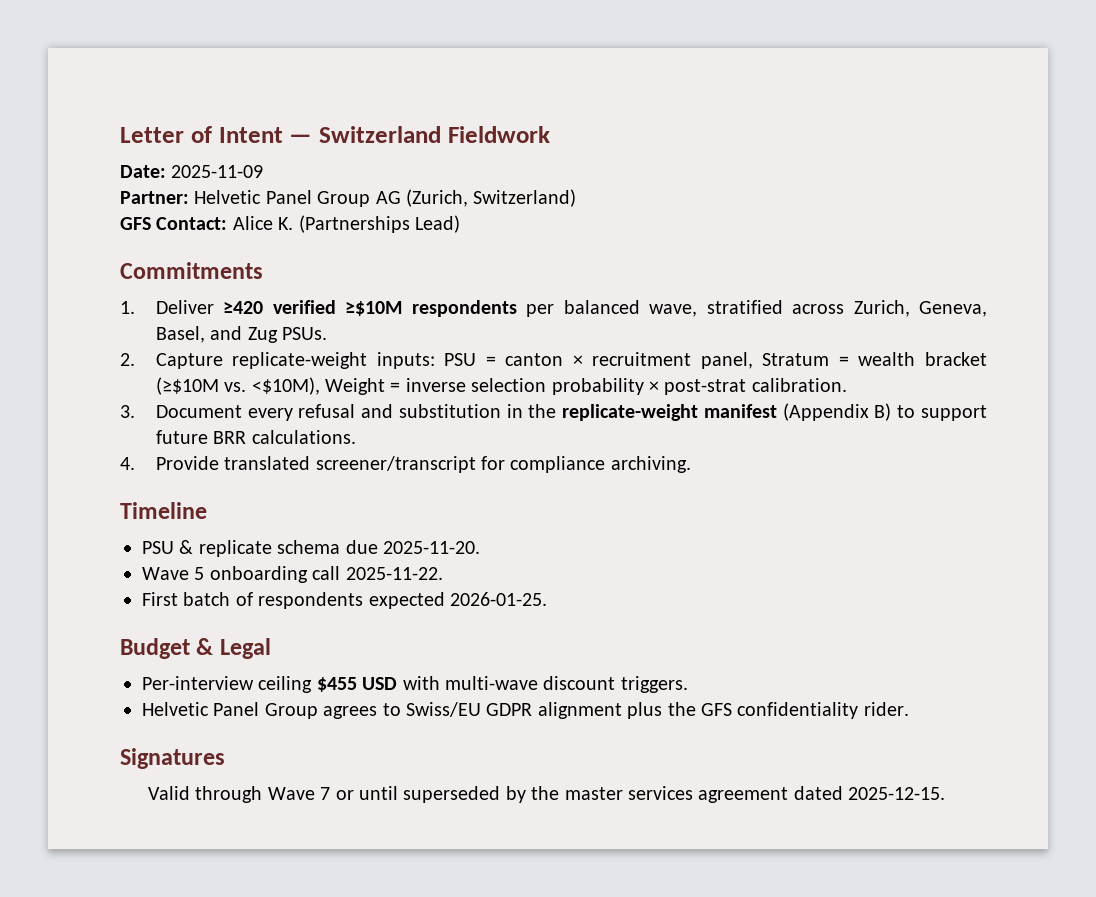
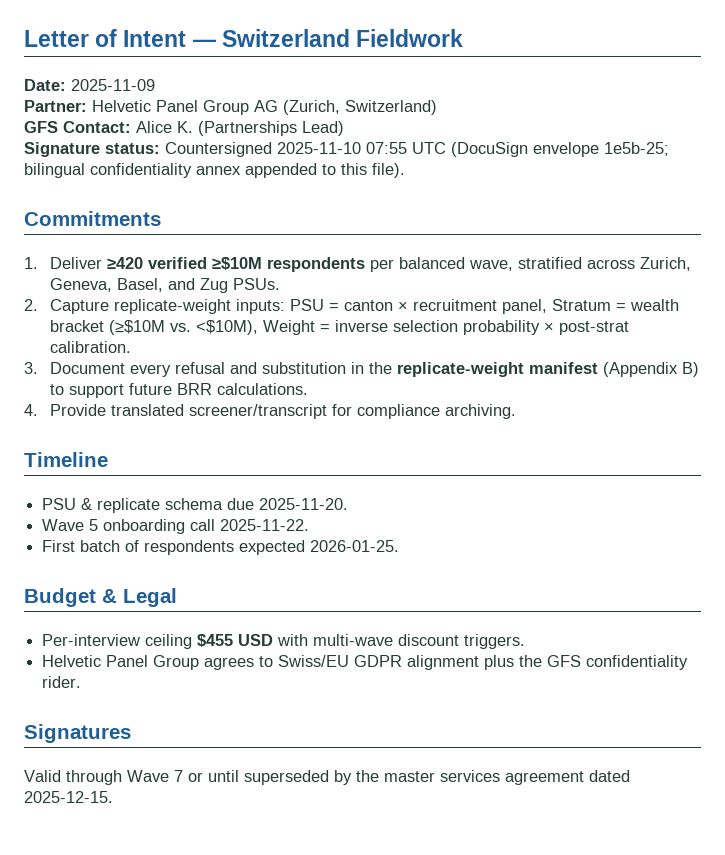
(460, 224) none -> [24,142,669,157] [24,163,405,178] // Signature status: Countersigned 2025-11-10 07:55 UTC (DocuSign envelope 1e5b-25; bilingual confidentiality annex appended to this file).

